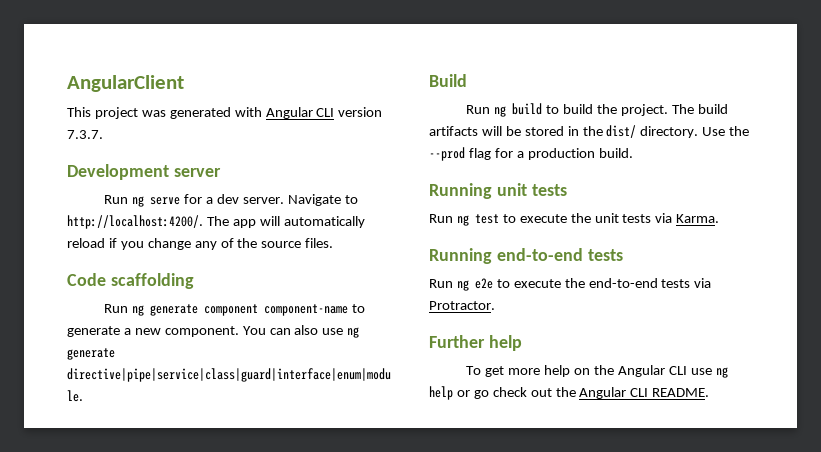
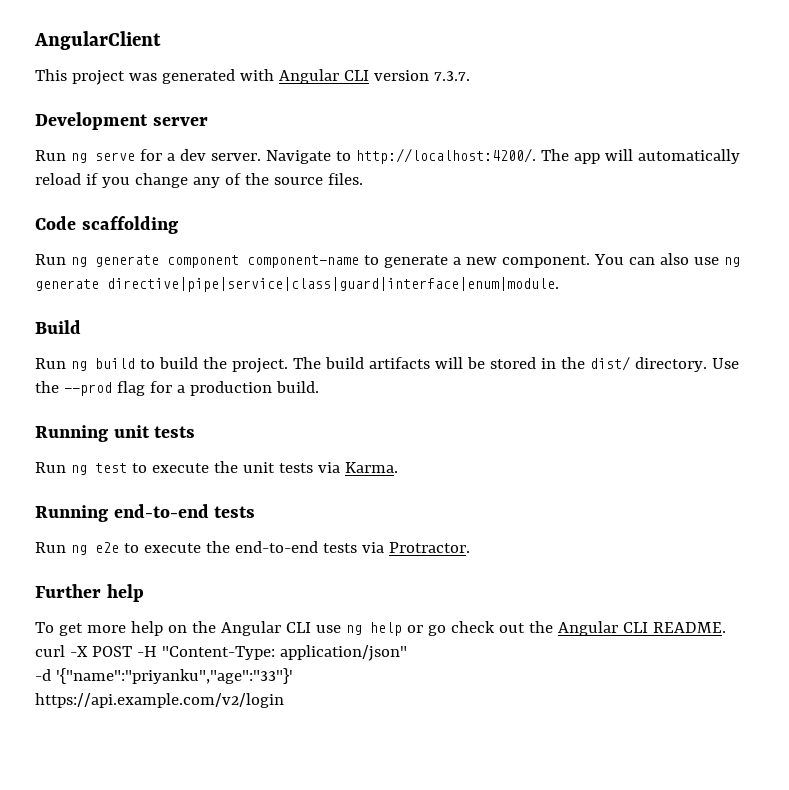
(710, 392) none -> [35,645,407,661] [35,668,293,684] [35,693,284,708] curl -X POST -H "Content-Type: application/json" // -d '{"name":"priyanku","age":"33"}' // https://api.example.com/v2/login

